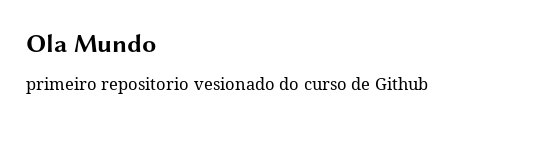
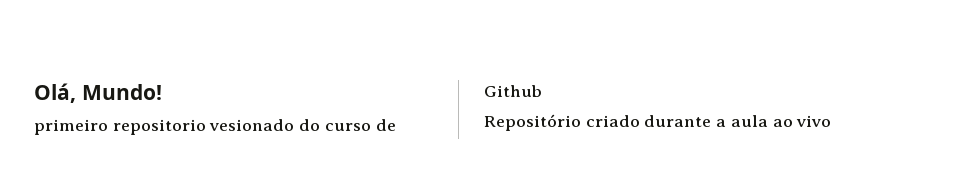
[26,34,156,52] Ola Mundo -> [34,83,162,103] Olá, Mundo!
(428, 83) none -> [484,114,832,131] // Repositório criado durante a aula ao vivo

